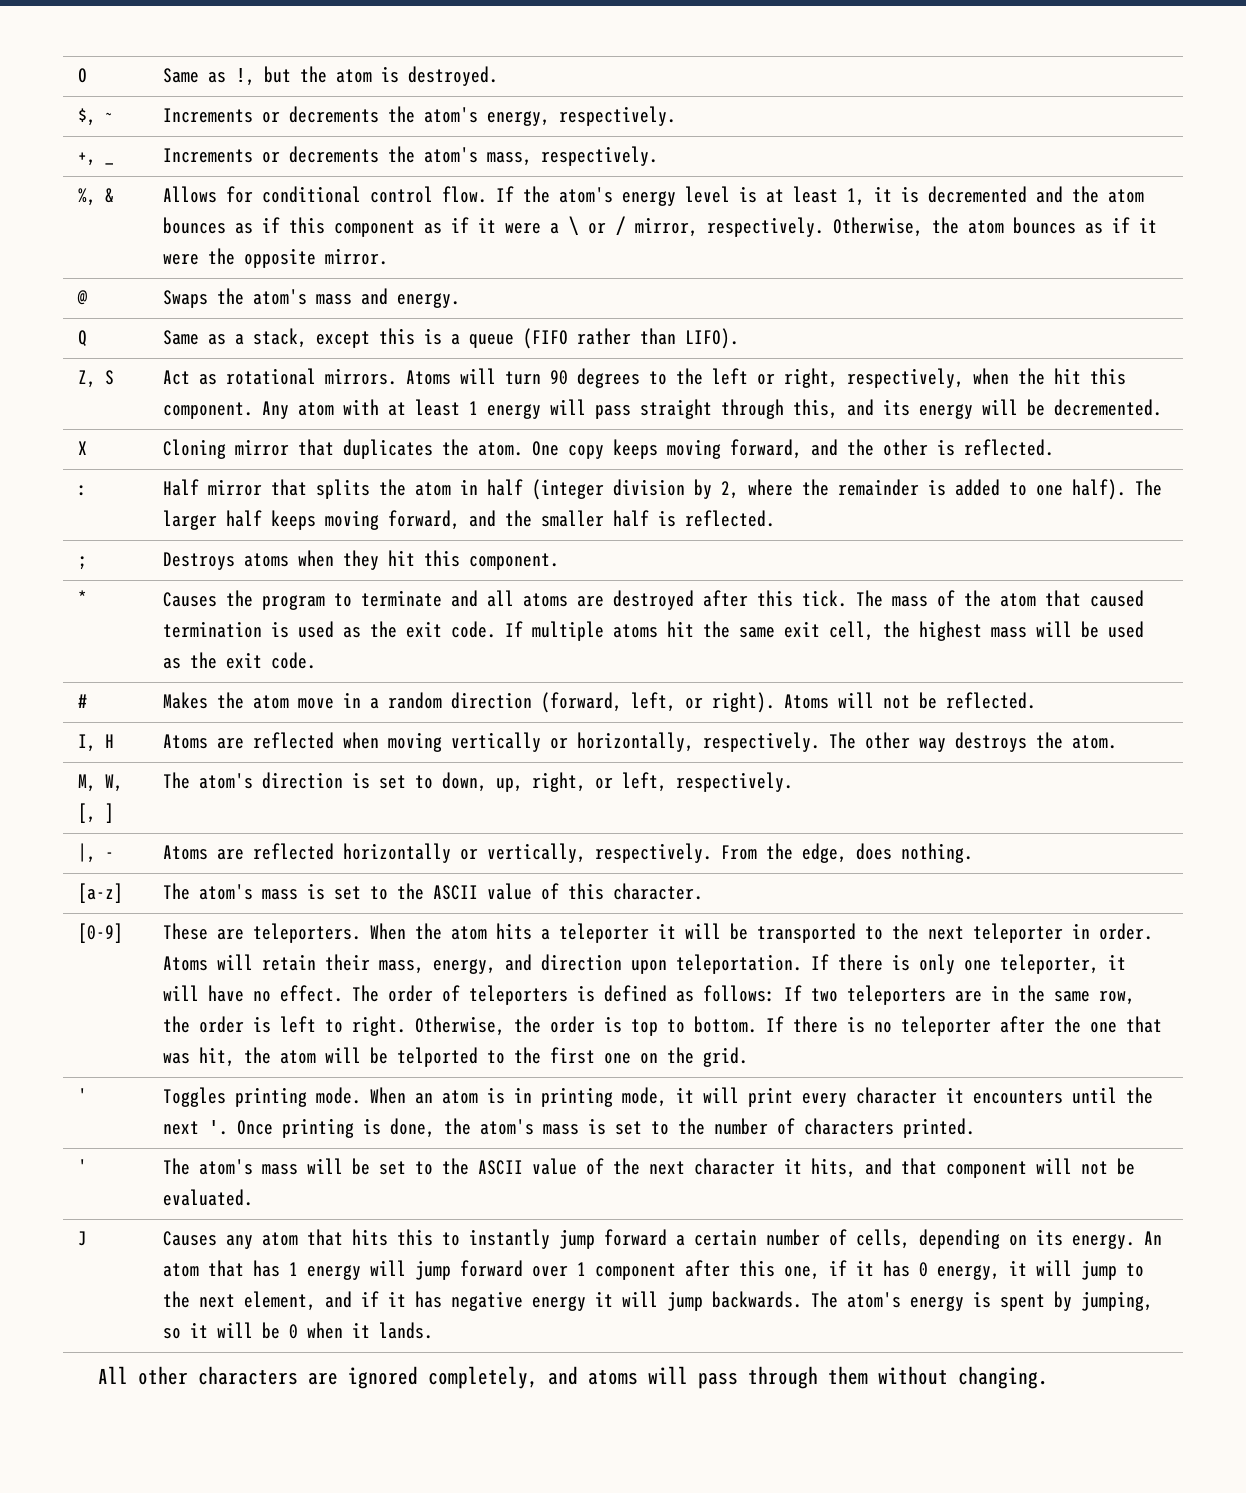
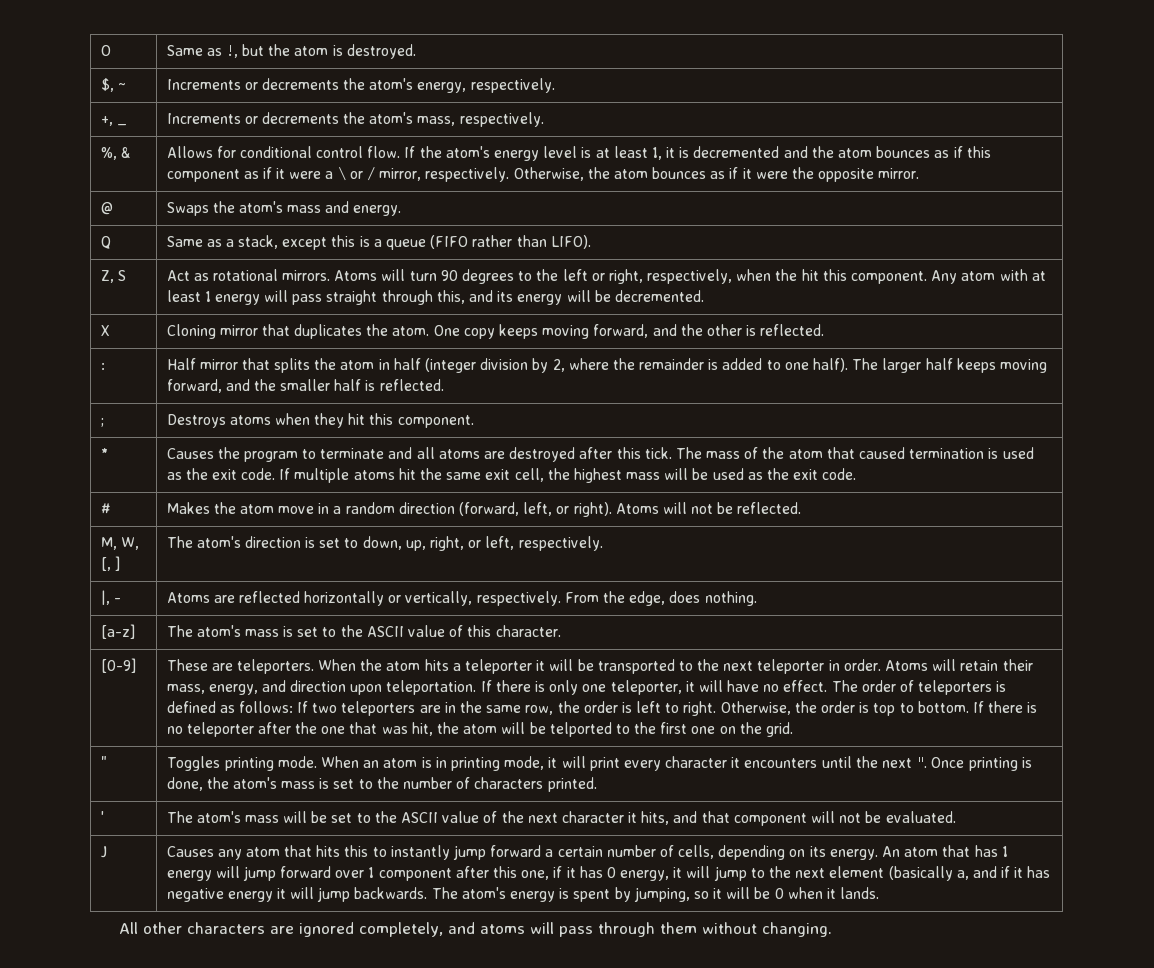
[77,734,114,752] [162,732,1117,752] // I, H | Atoms are reflected when moving vertically or horizontally, respectively. The other way destroys the atom. -> (802, 508) none
[77,1088,87,1103] ' -> [100,756,107,768] "
[207,1120,228,1135] '. -> [916,757,928,768] ".
[243,1291,316,1311] element, -> [829,866,969,881] element (basically a,

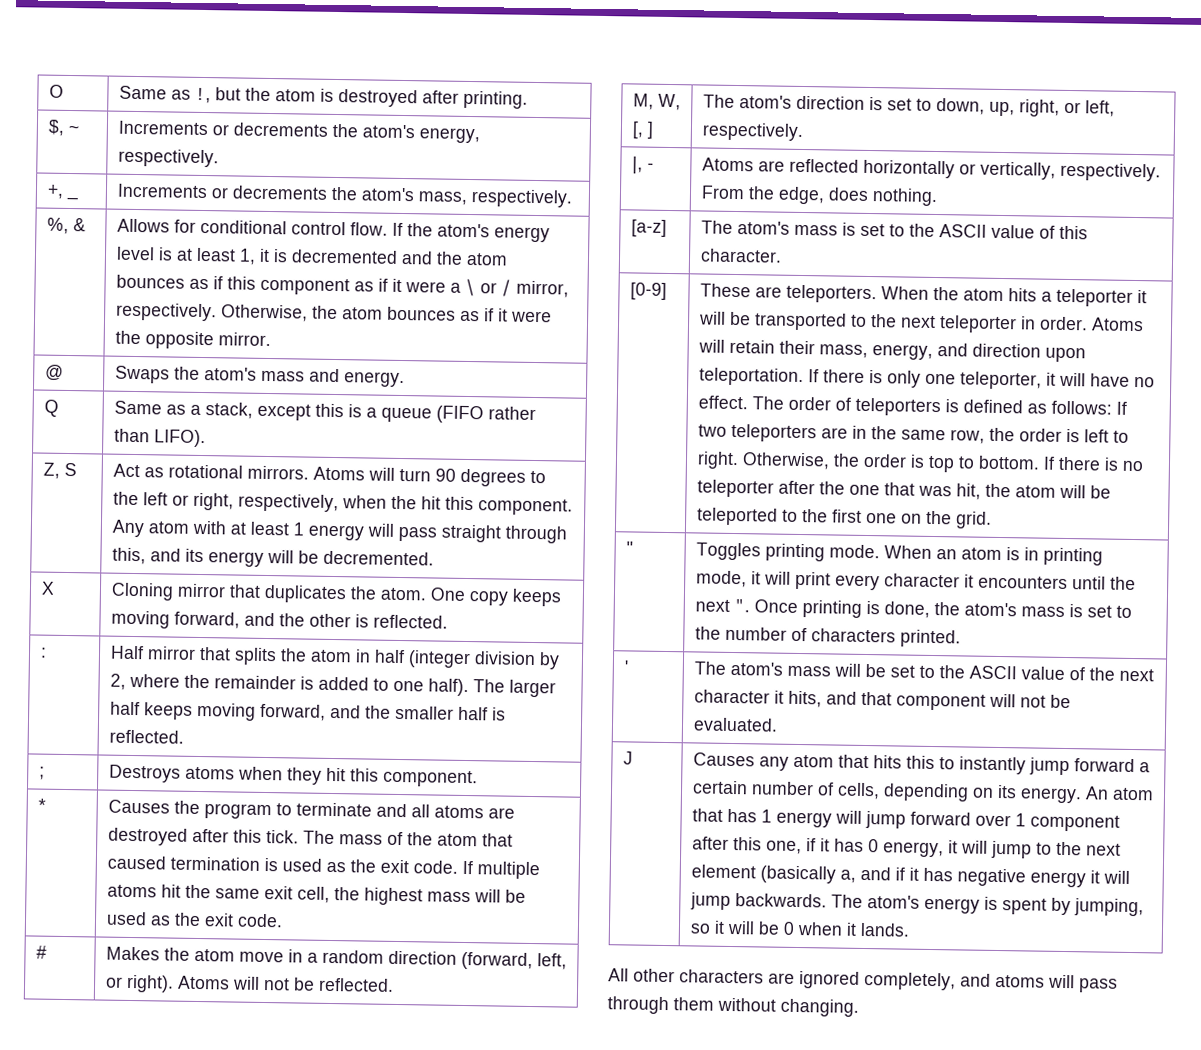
[346,44,416,59] destroyed. -> [337,89,528,109] destroyed after printing.
[549,722,612,737] telported -> [696,507,778,526] teleported

